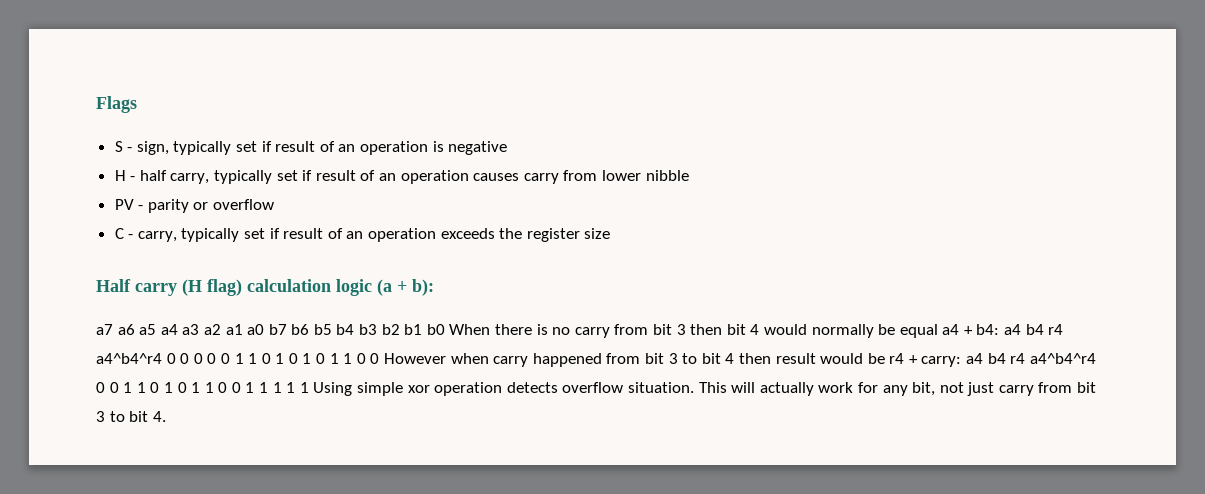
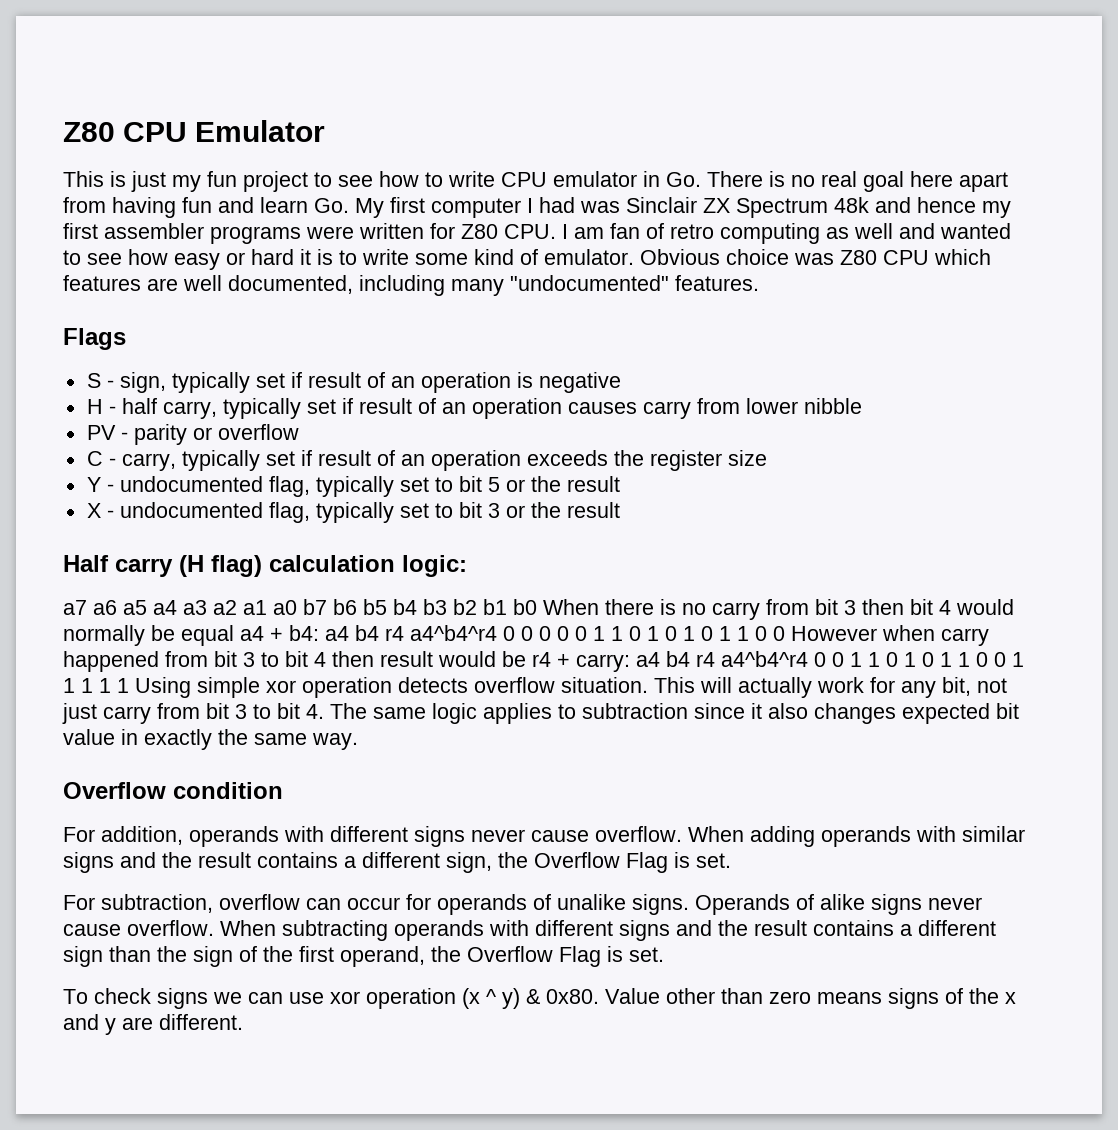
(96, 104) none -> [63,120,326,142] [63,171,1008,192] [63,197,1011,218] [63,223,1011,244] [63,249,991,270] [63,275,759,296] Z80 CPU Emulator // This is just my fun project to see how to write CPU emulator in Go. There is no real goal here apart from having fun and learn Go. My first computer I had was Sinclair ZX Spectrum 48k and hence my first assembler programs were written for Z80 CPU. I am fan of retro computing as well and wanted to see how easy or hard it is to write some kind of emulator. Obvious choice was Z80 CPU which features are well documented, including many "undocumented" features. //
(611, 233) none -> [86,476,620,497] [86,502,620,523] // Y - undocumented flag, typically set to bit 5 or the result // X - undocumented flag, typically set to bit 3 or the result
[336,279,434,296] logic (a + b): -> [402,555,467,577] logic:
(166, 416) none -> [330,703,1019,724] [63,729,358,750] [63,782,283,799] [63,826,1025,847] [63,852,731,873] [63,894,982,915] [63,920,996,941] [63,946,664,967] [63,988,1016,1009] [63,1014,243,1035] The same logic applies to subtraction since it also changes expected bit value in exactly the same way. // Overflow condition // For addition, operands with different signs never cause overflow. When adding operands with similar signs and the result contains a different sign, the Overflow Flag is set. // For subtraction, overflow can occur for operands of unalike signs. Operands of alike signs never cause overflow. When subtracting operands with different signs and the result contains a different sign than the sign of the first operand, the Overflow Flag is set. // To check signs we can use xor operation (x ^ y) & 0x80. Value other than zero means signs of the x and y are different.

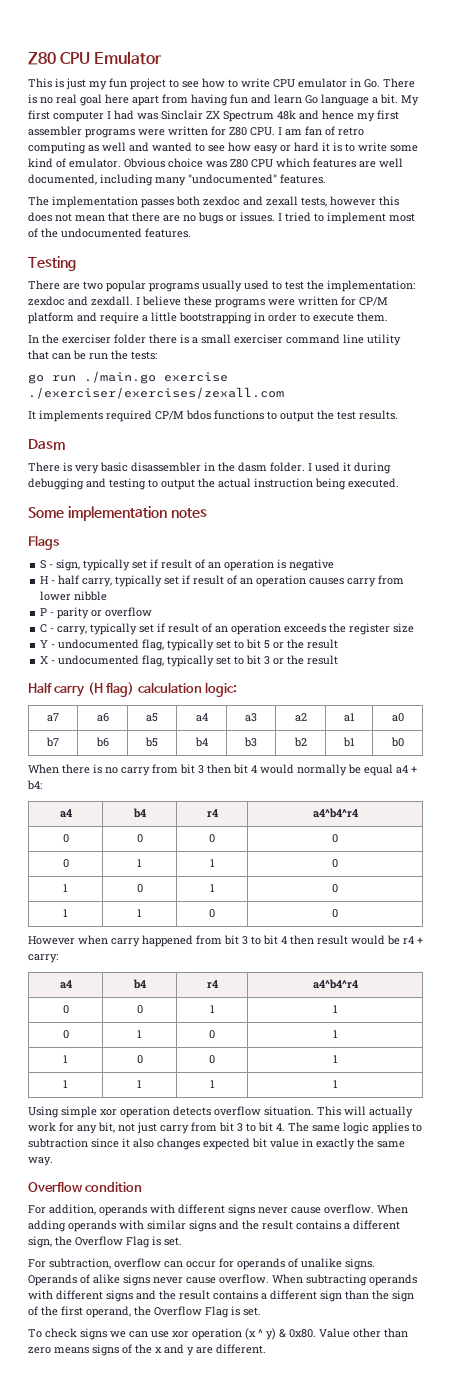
[314,198,349,213] Go. -> [305,94,398,106] Go language a bit.
(759, 283) none -> [28,196,399,208] [28,212,415,224] [28,228,191,238] [28,256,76,271] [28,280,415,292] [28,296,388,308] [28,312,388,324] [28,334,401,346] [28,350,157,360] [28,371,228,384] [28,387,284,399] [28,410,398,422] [28,439,65,450] [28,462,391,474] [28,478,399,490] [28,506,207,521] // The implementation passes both zexdoc and zexall tests, however this does not mean that there are no bugs or issues. I tried to implement most of the undocumented features. // Testing // There are two popular programs usually used to test the implementation: zexdoc and zexdall. I believe these programs were written for CP/M platform and require a little bootstrapping in order to execute them. // In the exerciser folder there is a small exerciser command line utility that can be run the tests: // go run ./main.go exercise ./exerciser/exercises/zexall.com // It implements required CP/M bdos functions to output the test results. // Dasm // There is very basic disassembler in the dasm folder. I used it during debugging and testing to output the actual instruction being executed. // Some implementation notes
[86,425,116,440] PV -> [40,608,48,616] P
[63,599,537,615] // a7 a6 a5 a4 a3 a2 a1 a0 b7 b6 b5 b4 b3 b2 b1 b0 -> [47,713,59,722] [96,713,109,722] [146,713,158,722] [195,713,208,722] [245,713,257,722] [294,713,307,722] [343,713,355,722] [391,713,404,722] [46,737,59,747] [95,737,109,747] [145,737,158,747] [194,737,208,747] [244,737,257,747] [293,737,307,747] [342,737,355,747] [390,737,404,747] // a7 | a6 | a5 | a4 | a3 | a2 | a1 | a0 // b7 | b6 | b5 | b4 | b3 | b2 | b1 | b0 //
[325,625,785,641] a4 b4 r4 a4^b4^r4 0 0 0 0 0 1 1 0 1 0 1 0 1 1 0 0 -> [59,809,72,818] [132,808,146,818] [206,809,218,817] [312,808,358,818] [62,834,69,843] [136,834,143,843] [209,834,215,843] [332,834,338,843] [62,859,69,868] [137,859,142,867] [209,859,215,867] [332,859,338,868] [63,884,68,892] [136,884,143,893] [209,884,215,892] [332,884,338,893] [63,909,68,917] [137,909,142,917] [209,909,215,918] [332,909,338,918] // a4 | b4 | r4 | a4^b4^r4 // 0 | 0 | 0 | 0 // 0 | 1 | 1 | 0 // 1 | 0 | 1 | 0 // 1 | 1 | 0 | 0 //
[636,651,1024,667] [63,678,129,693] a4 b4 r4 a4^b4^r4 0 0 1 1 0 1 0 1 1 0 0 1 1 1 1 1 -> [59,980,72,989] [132,979,146,989] [206,980,218,988] [312,979,358,989] [62,1005,69,1014] [136,1005,143,1014] [209,1005,215,1013] [332,1005,338,1013] [62,1030,69,1039] [137,1030,142,1038] [209,1030,215,1039] [332,1030,338,1038] [63,1055,68,1063] [136,1055,143,1064] [209,1055,215,1064] [332,1055,338,1063] [63,1080,68,1088] [137,1080,142,1088] [209,1080,215,1088] [332,1080,338,1088] // a4 | b4 | r4 | a4^b4^r4 // 0 | 0 | 1 | 1 // 0 | 1 | 0 | 1 // 1 | 0 | 0 | 1 // 1 | 1 | 1 | 1 //

